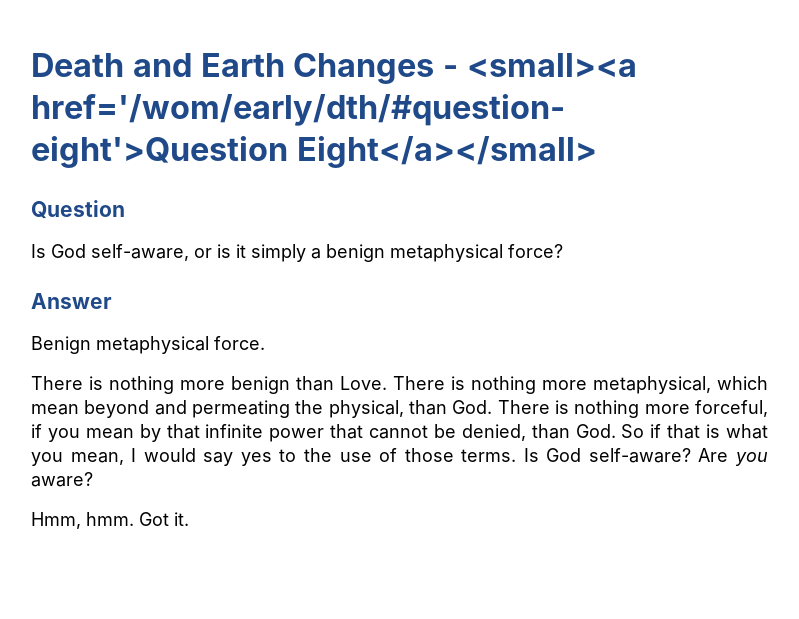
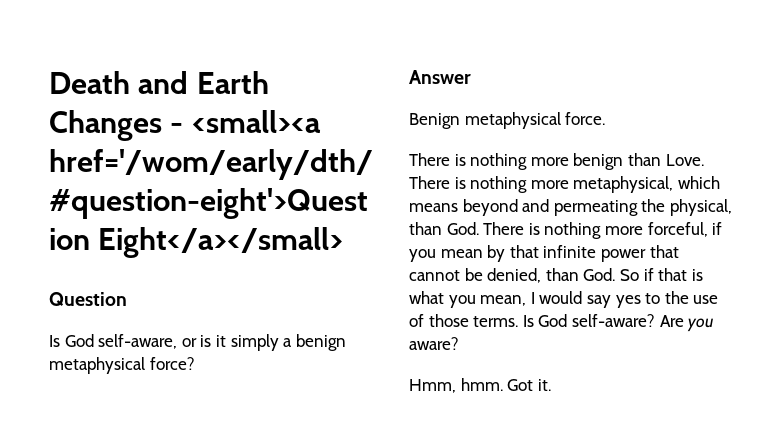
[31,404,79,415] mean -> [409,203,458,212] means

